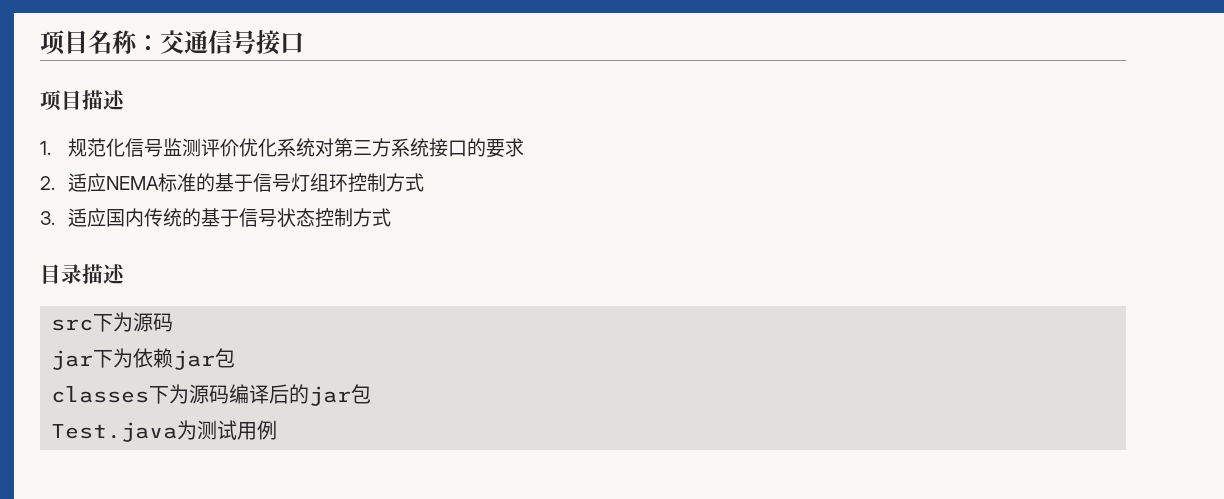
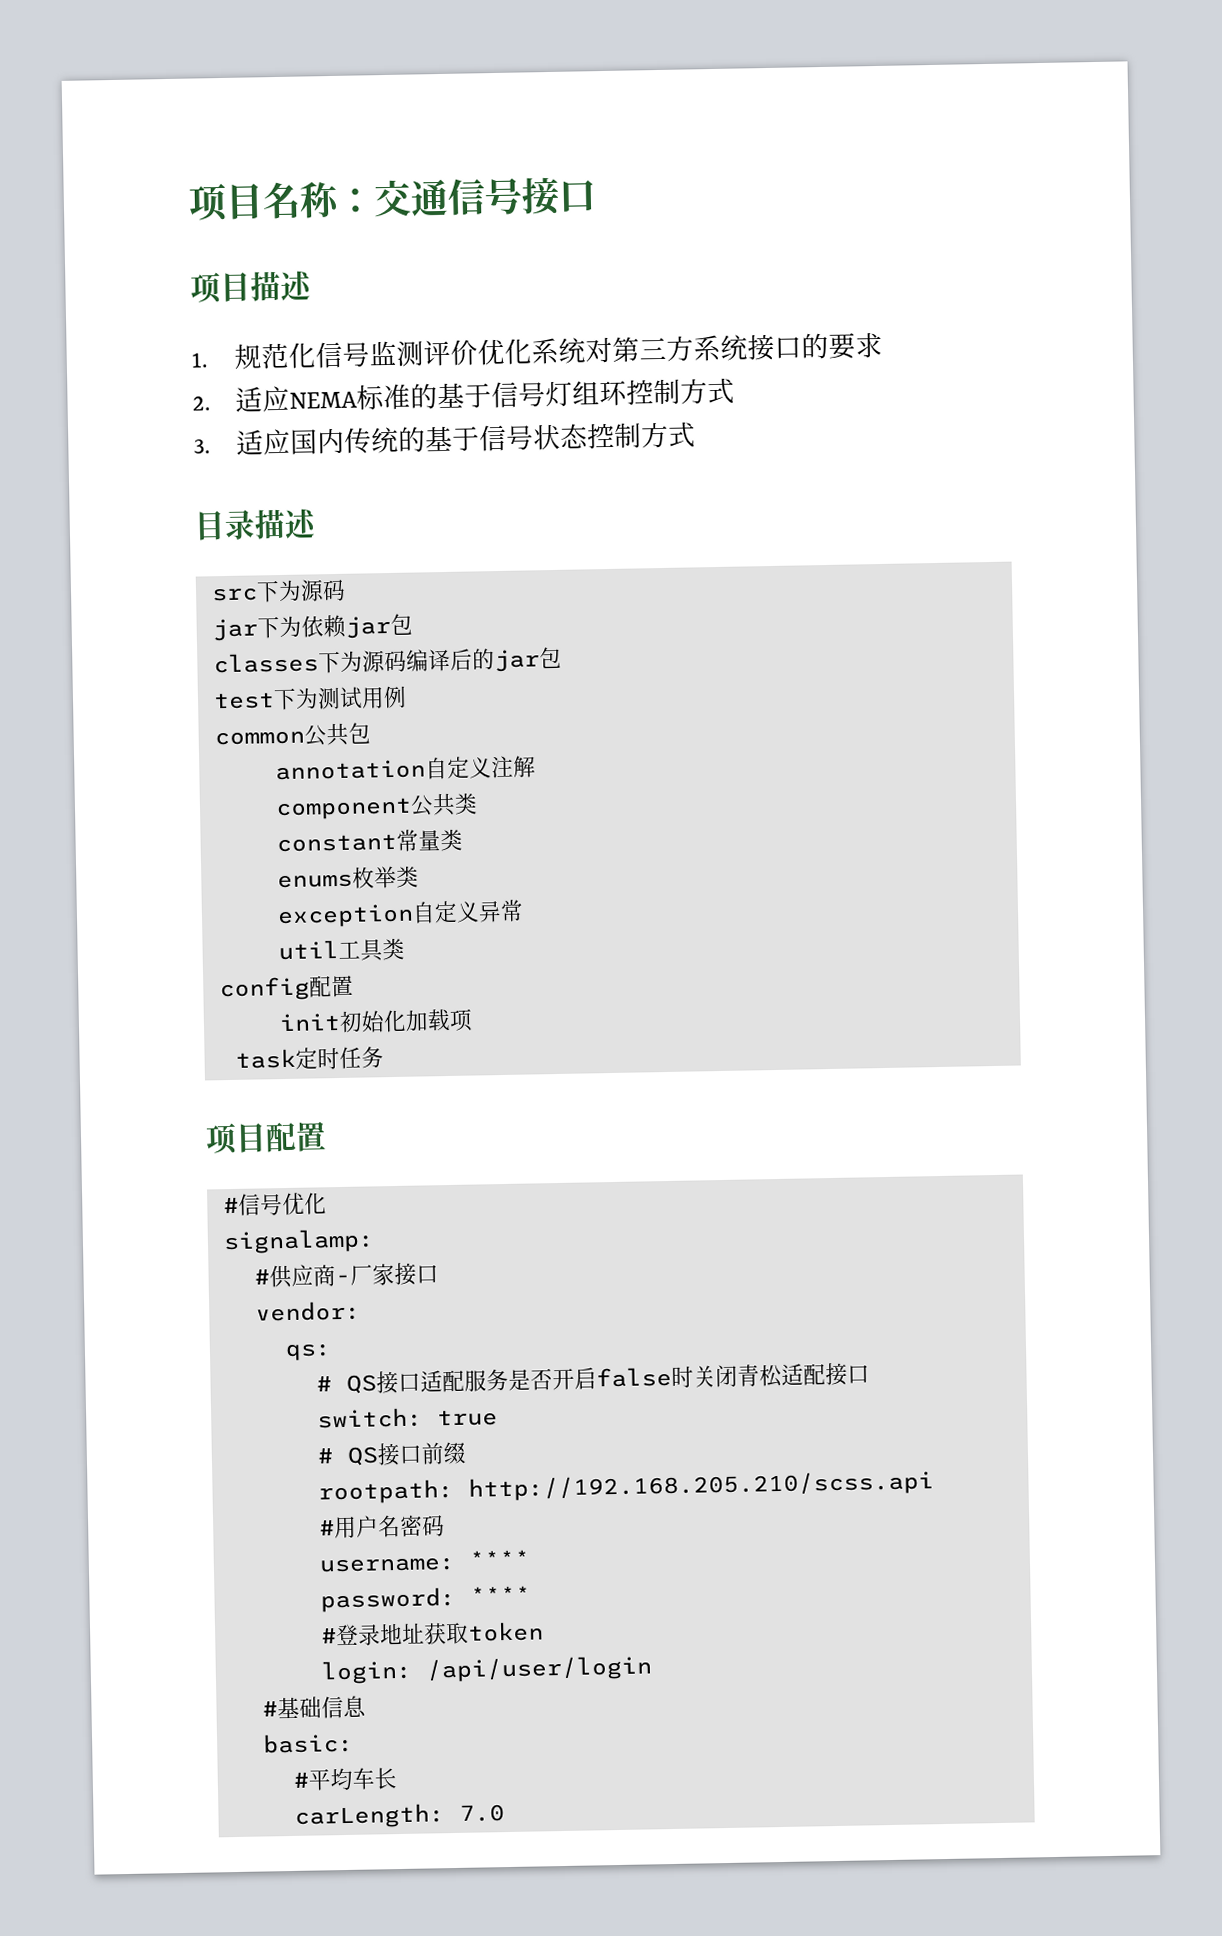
[51,422,178,442] Test.java -> [212,687,297,711] test下
(278, 430) none -> [213,722,371,747] [274,755,536,781] [274,792,478,821] [275,828,463,853] [276,865,419,889] [276,899,524,929] [277,937,405,962] [218,974,354,1002] [278,1008,473,1033] [234,1046,384,1070] [205,1121,327,1156] [222,1192,327,1216] [222,1228,375,1255] [253,1262,439,1289] [254,1300,361,1322] [284,1343,332,1362] [315,1362,870,1394] [316,1407,498,1429] [316,1441,467,1466] [317,1470,934,1505] [318,1514,445,1539] [318,1549,530,1573] [319,1585,531,1613] [320,1621,544,1647] [320,1655,653,1685] [261,1695,366,1719] [261,1732,354,1754] [292,1767,398,1791] [293,1803,505,1829] // common公共包 // annotation自定义注解 // component公共类 // constant常量类 // enums枚举类 // exception自定义异常 // util工具类 // config配置 // init初始化加载项 // task定时任务 // 项目配置 // #信号优化 // signalamp: // #供应商-厂家接口 // vendor: // qs: // # QS接口适配服务是否开启false时关闭青松适配接口 // switch: true // # QS接口前缀 // rootpath: http://192.168.205.210/scss.api // #用户名密码 // username: **** // password: **** // #登录地址获取token // login: /api/user/login // #基础信息 // basic: // #平均车长 // carLength: 7.0

